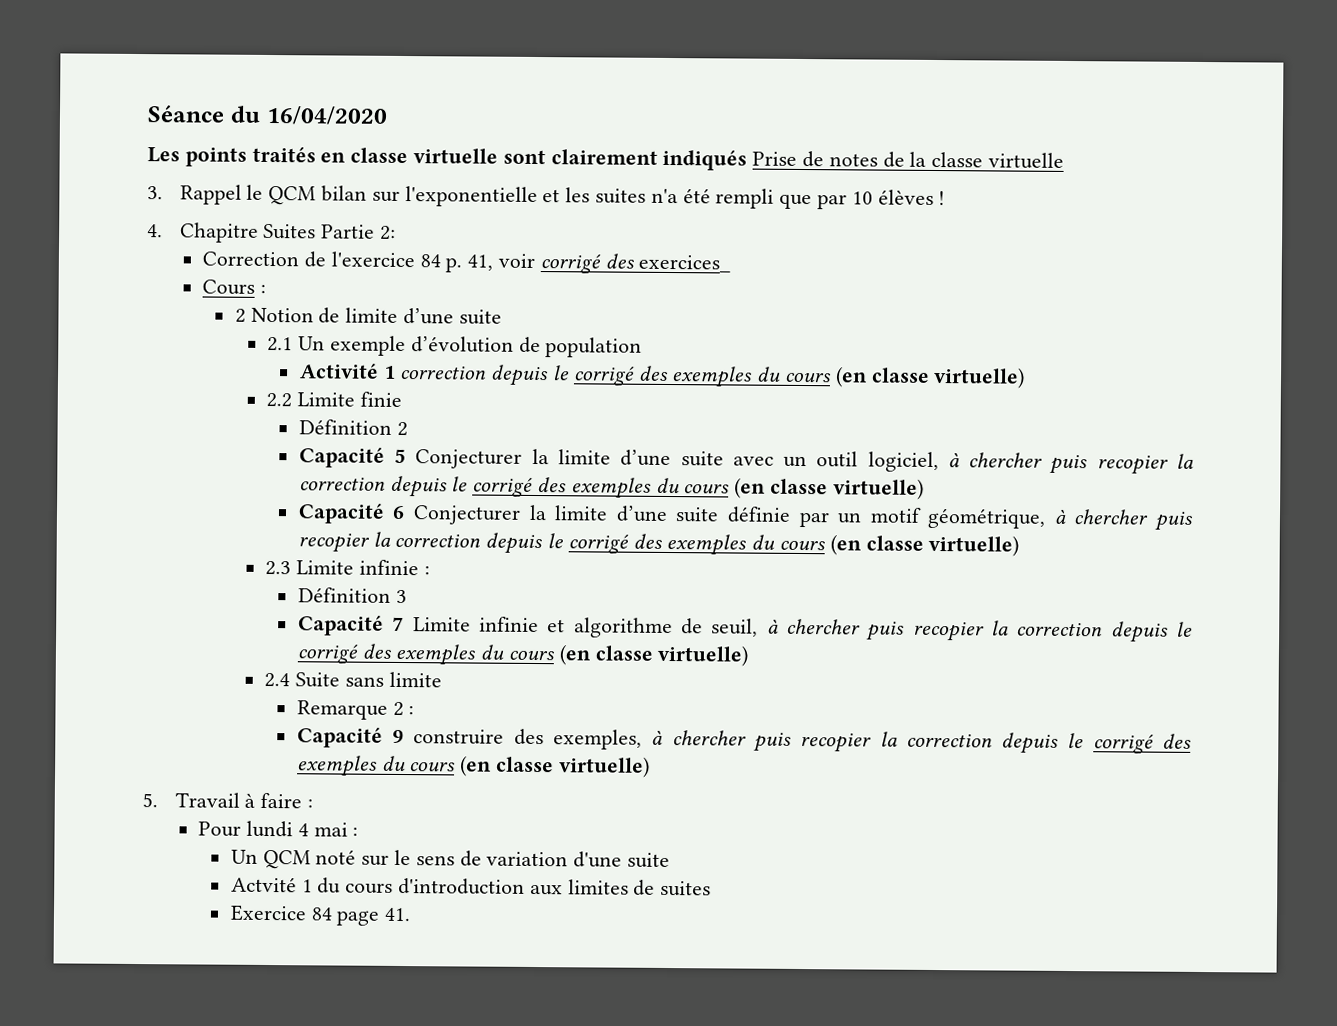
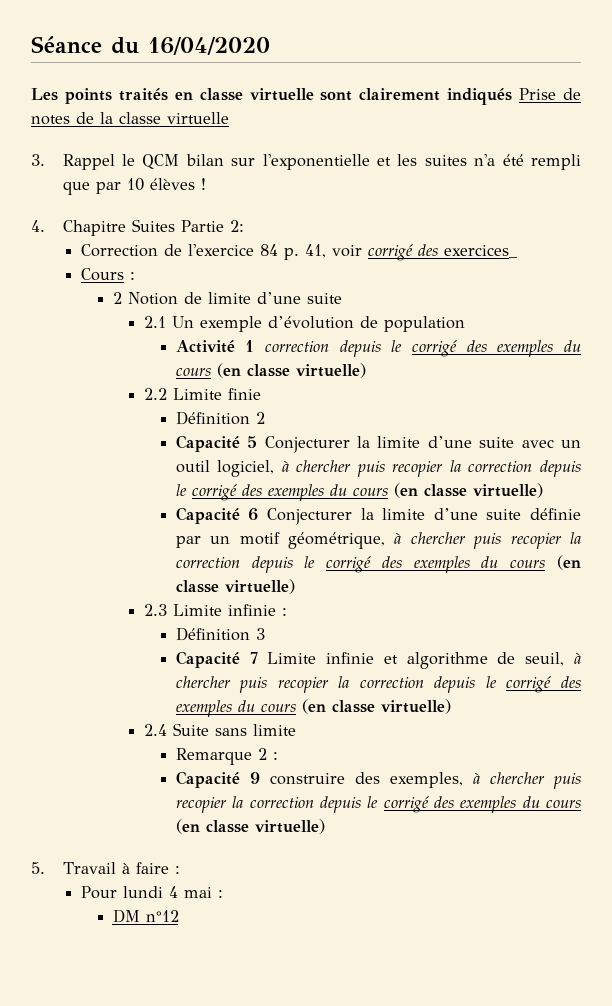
[230,849,670,870] [230,876,712,897] [229,904,412,926] Un QCM noté sur le sens de variation d'une suite // Actvité 1 du cours d'introduction aux limites de suites // Exercice 84 page 41. -> [112,909,179,923] DM n°12

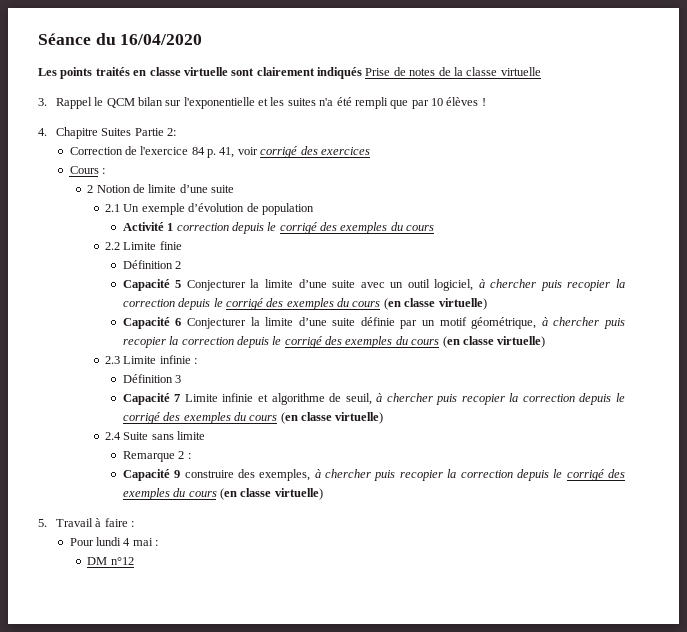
[443,245,517,258] exercices_ -> [320,147,370,155] exercices
[216,363,366,378] (en classe virtuelle) -> (435, 228) none

